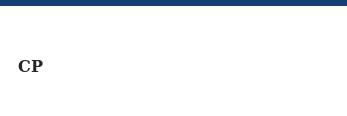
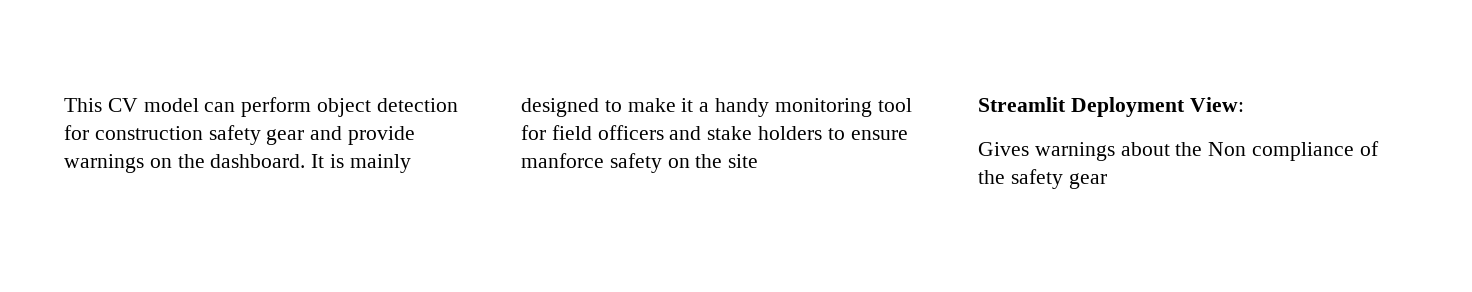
[18,60,43,72] CP -> [64,97,458,117] [64,125,416,145] [64,154,411,173] [521,98,912,117] [521,125,908,140] [521,153,759,173] [978,97,1244,117] [978,141,1379,161] [978,169,1107,189] This CV model can perform object detection for construction safety gear and provide warnings on the dashboard. It is mainly designed to make it a handy monitoring tool for field officers and stake holders to ensure manforce safety on the site // Streamlit Deployment View: // Gives warnings about the Non compliance of the safety gear

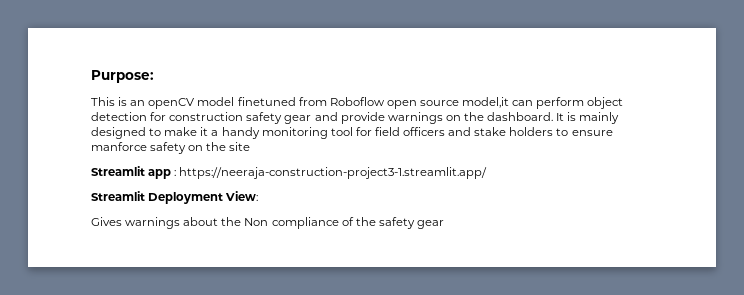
[64,98,199,112] This CV model -> [91,70,154,83] [91,97,510,109] Purpose: // This is an openCV model finetuned from Roboflow open source model,it
(759, 161) none -> [91,166,488,179] // Streamlit app : https://neeraja-construction-project3-1.streamlit.app/

